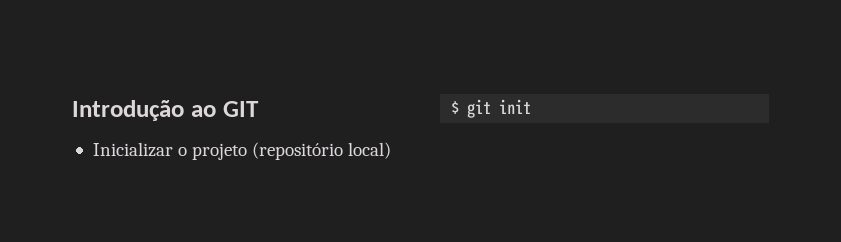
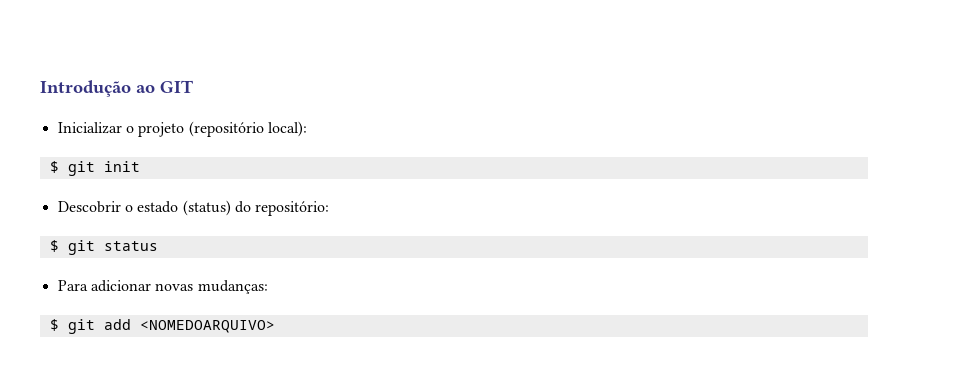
[348,142,392,159] local) -> [267,121,307,137] local):
(532, 106) none -> [57,200,330,216] [49,240,158,255] [57,280,268,294] [49,319,275,334] // Descobrir o estado (status) do repositório: // $ git status // Para adicionar novas mudanças: // $ git add <NOMEDOARQUIVO>

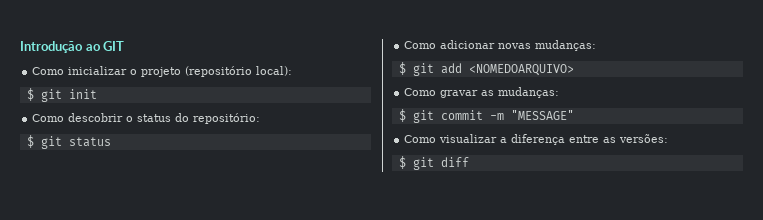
[57,122,122,134] Inicializar -> [32,66,128,75] Como inicializar
[57,200,231,216] Descobrir o estado (status) -> [32,113,172,122] Como descobrir o status
[57,280,88,291] Para -> [404,41,437,49] Como
(275, 326) none -> [404,87,560,98] [398,109,574,123] [404,134,669,145] [398,156,469,170] // Como gravar as mudanças: // $ git commit -m "MESSAGE" // Como visualizar a diferença entre as versões: // $ git diff

